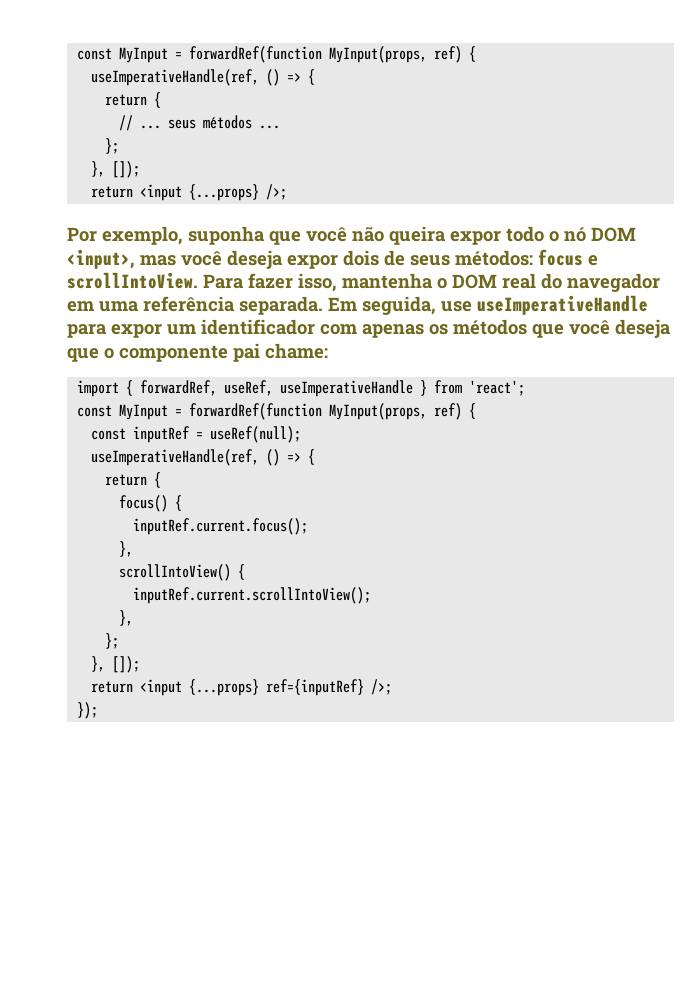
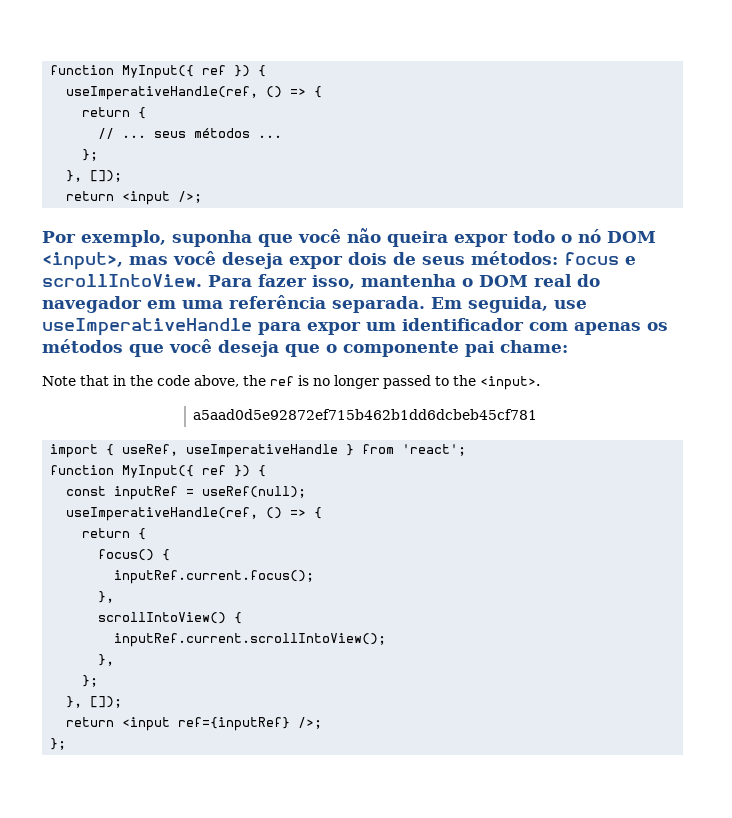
[76,46,462,63] const MyInput = forwardRef(function MyInput(props, ref) -> [50,65,251,79] function MyInput({ ref })
[188,184,259,201] {...props} -> (171, 198) none
(328, 351) none -> [42,375,540,390] [193,409,538,420] // Note that in the code above, the ref is no longer passed to the <input>. // a5aad0d5e92872ef715b462b1dd6dcbeb45cf781
[139,380,217,396] forwardRef, -> (115, 450) none
[76,403,462,420] const MyInput = forwardRef(function MyInput(props, ref) -> [50,465,251,479] function MyInput({ ref })
[188,679,259,696] {...props} -> (171, 724) none
[76,702,98,719] }); -> [50,738,67,750] };

